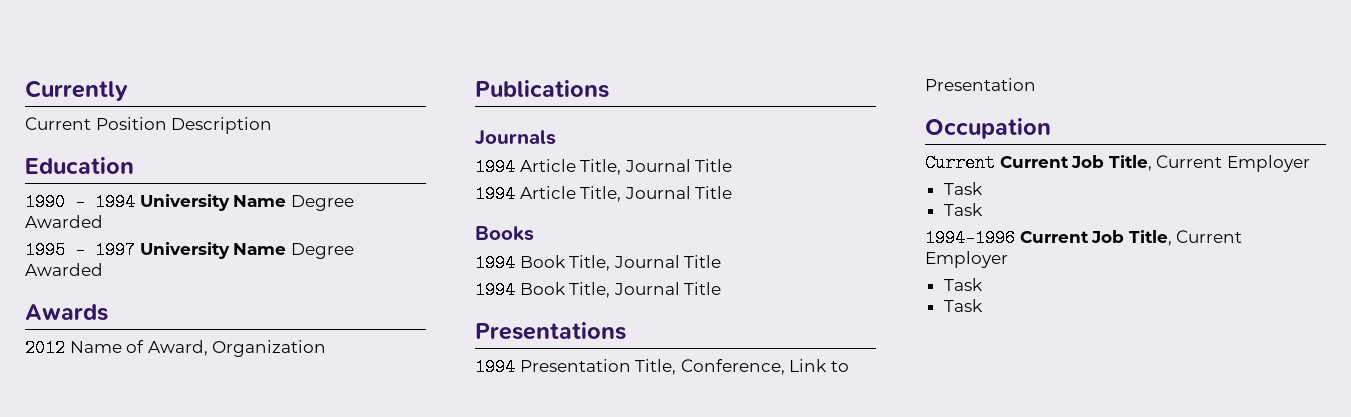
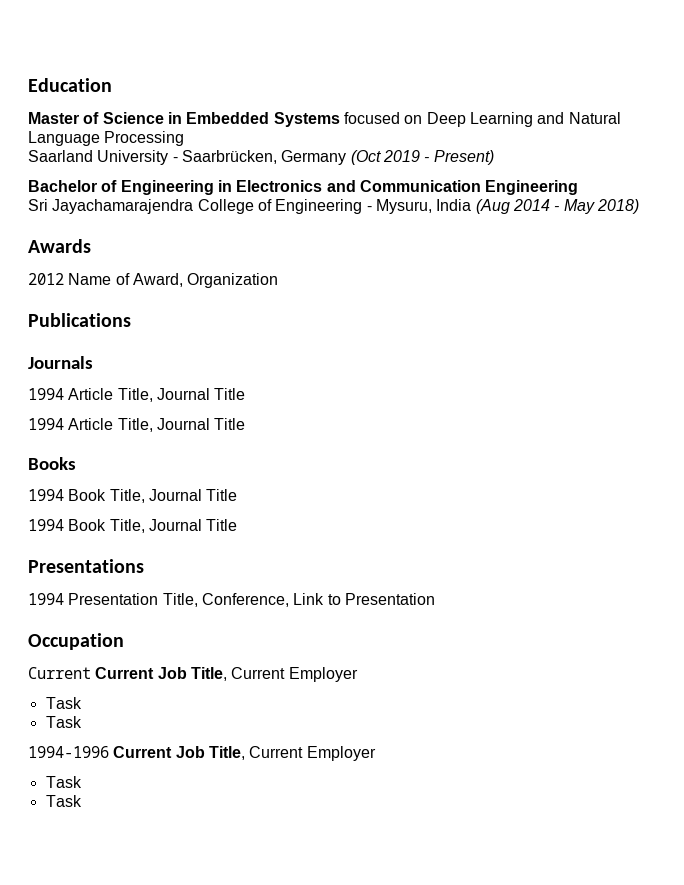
[25,80,128,101] [25,117,273,134] [25,157,134,174] [25,193,354,211] [25,215,103,228] [25,241,354,259] [25,263,103,276] Currently // Current Position Description // Education // 1990 - 1994 University Name Degree Awarded // 1995 - 1997 University Name Degree Awarded -> [28,78,112,92] [28,112,621,127] [28,131,185,146] [28,150,494,165] [28,180,579,195] [28,199,639,214] Education // Master of Science in Embedded Systems focused on Deep Learning and Natural Language Processing // Saarland University - Saarbrücken, Germany (Oct 2019 - Present) // Bachelor of Engineering in Electronics and Communication Engineering // Sri Jayachamarajendra College of Engineering - Mysuru, India (Aug 2014 - May 2018)

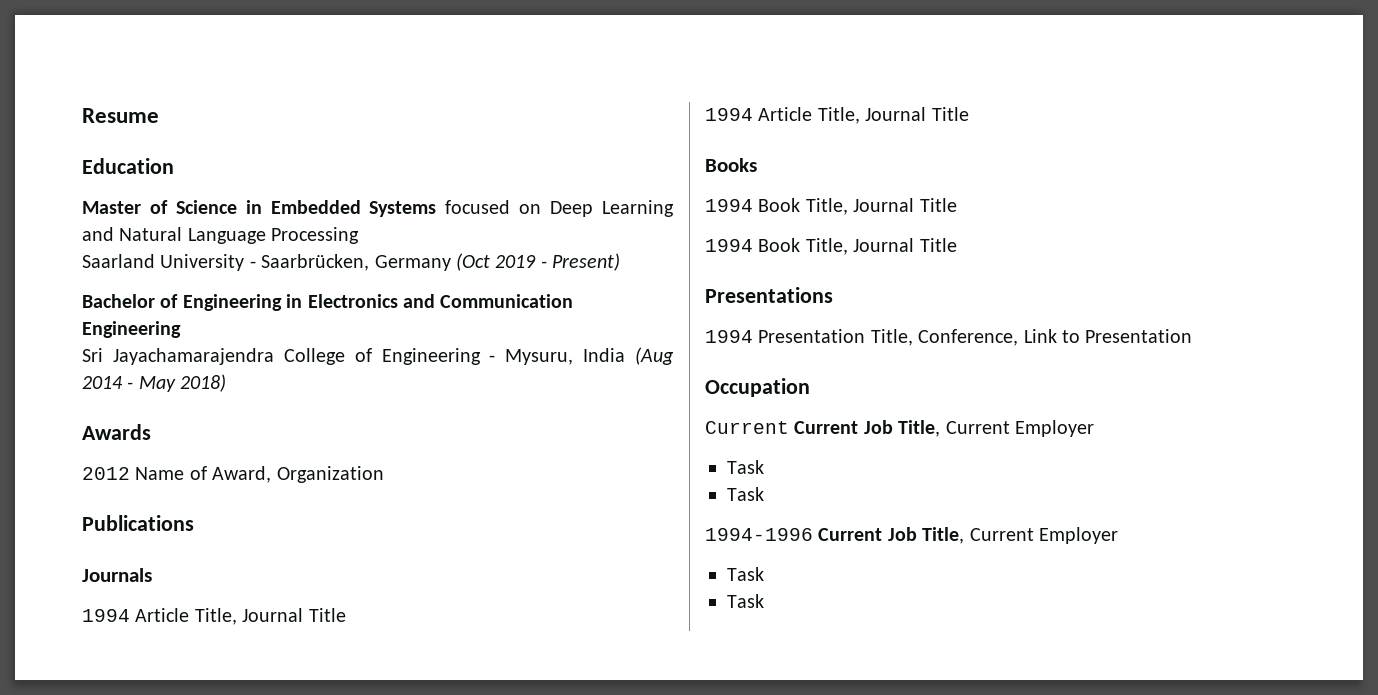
(28, 85) none -> [82,108,159,123] Resume //

